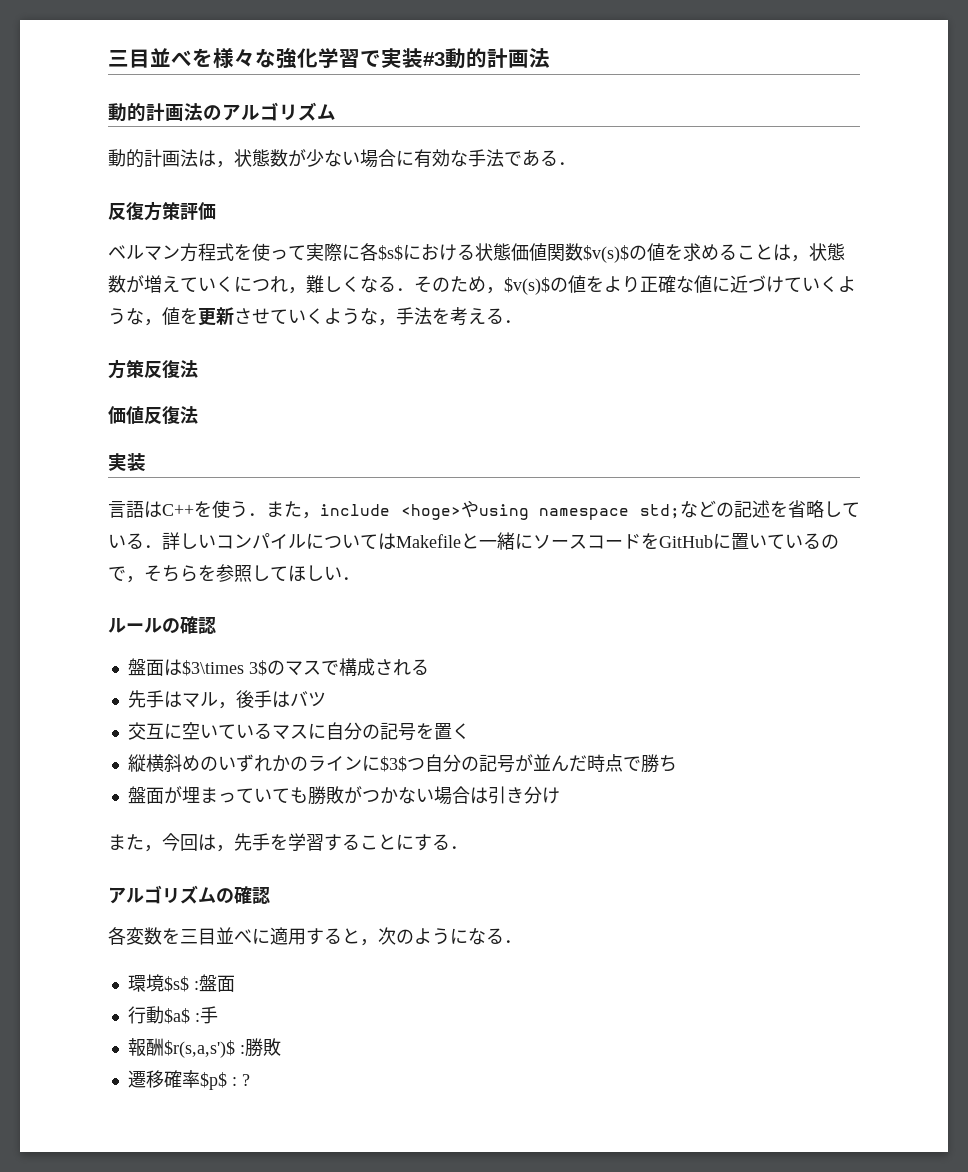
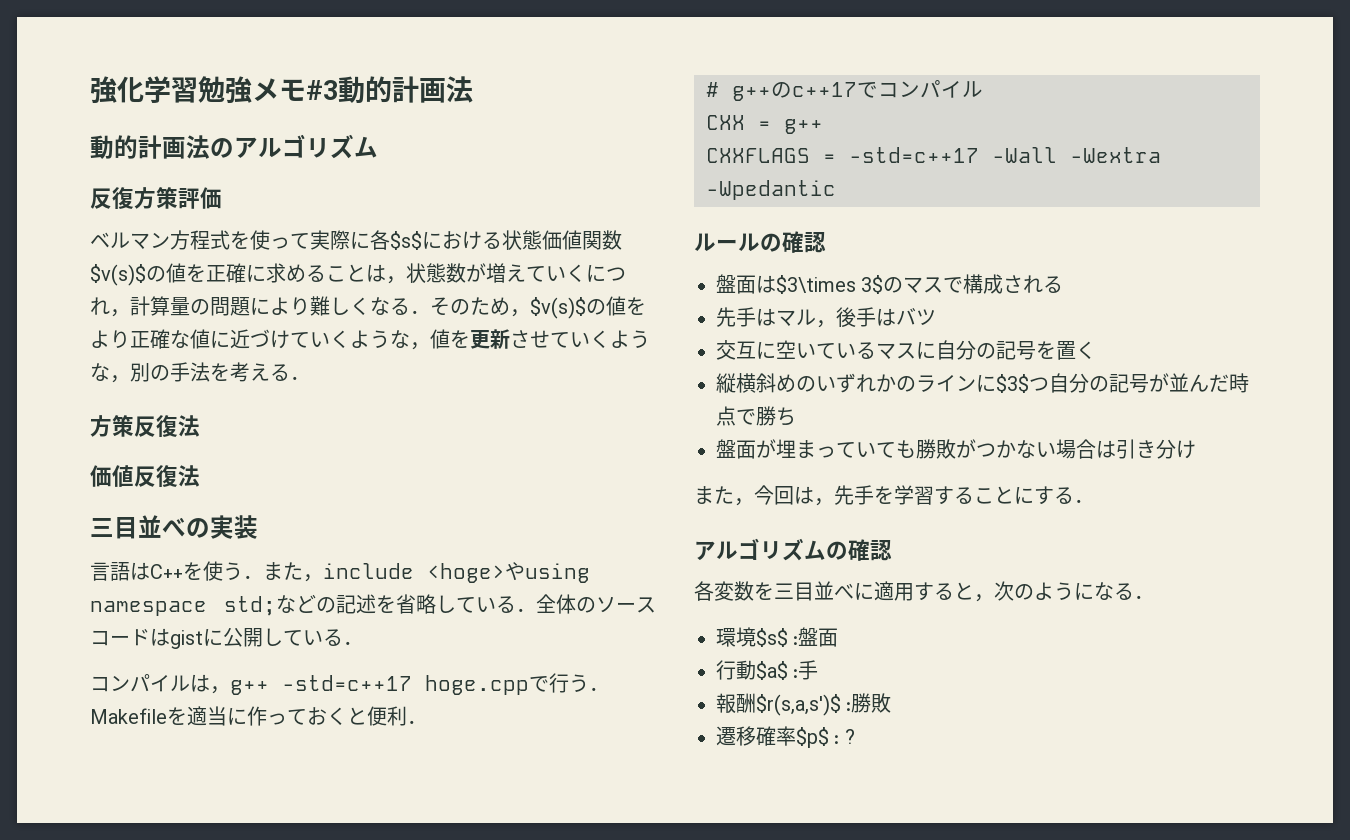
[108,48,423,69] 三目並べを様々な強化学習で実装 -> [90,76,306,104] 強化学習勉強メモ
[108,149,576,168] // 動的計画法は，状態数が少ない場合に有効な手法である． -> (378, 147) none
(683, 252) none -> [206,263,266,283] 正確に
(306, 290) none -> [130,296,310,316] 計算量の問題により
(396, 322) none -> [130,362,170,382] 別の
(198, 415) none -> [90,515,210,539] 三目並べの
[162,532,839,550] [108,564,360,583] 詳しいコンパイルについてはMakefileと一緒にソースコードをGitHubに置いているので，そちらを参照してほしい． -> [536,594,656,614] [90,627,363,649] [90,673,609,695] [90,706,427,726] [706,80,983,101] [706,115,823,134] [706,147,1161,163] [706,180,836,200] 全体のソースコードはgistに公開している． // コンパイルは，g++ -std=c++17 hoge.cppで行う．Makefileを適当に作っておくと便利． // # g++のc++17でコンパイル // CXX = g++ // CXXFLAGS = -std=c++17 -Wall -Wextra -Wpedantic

